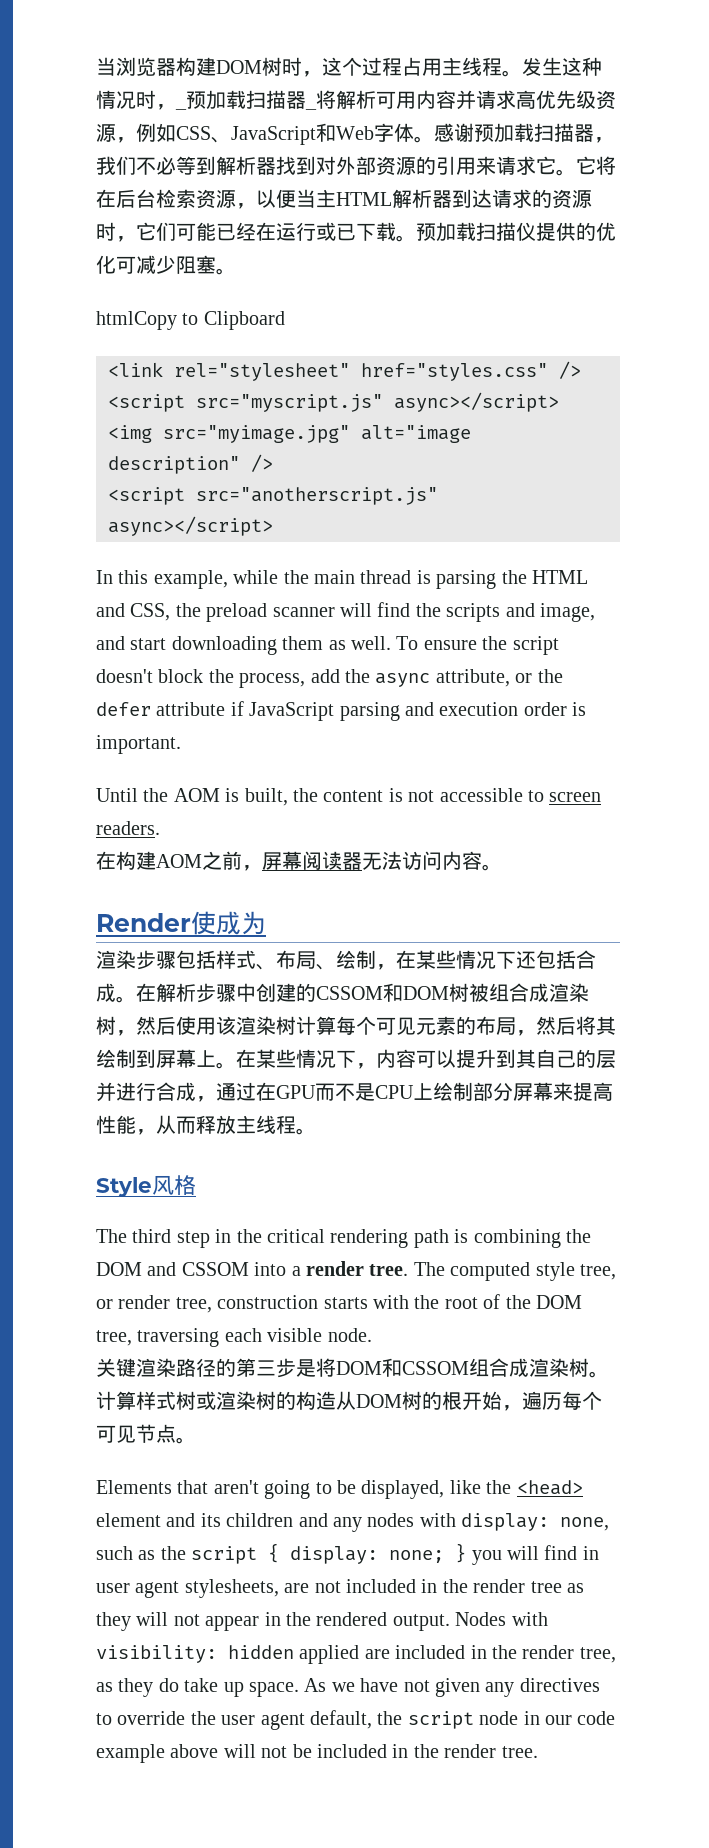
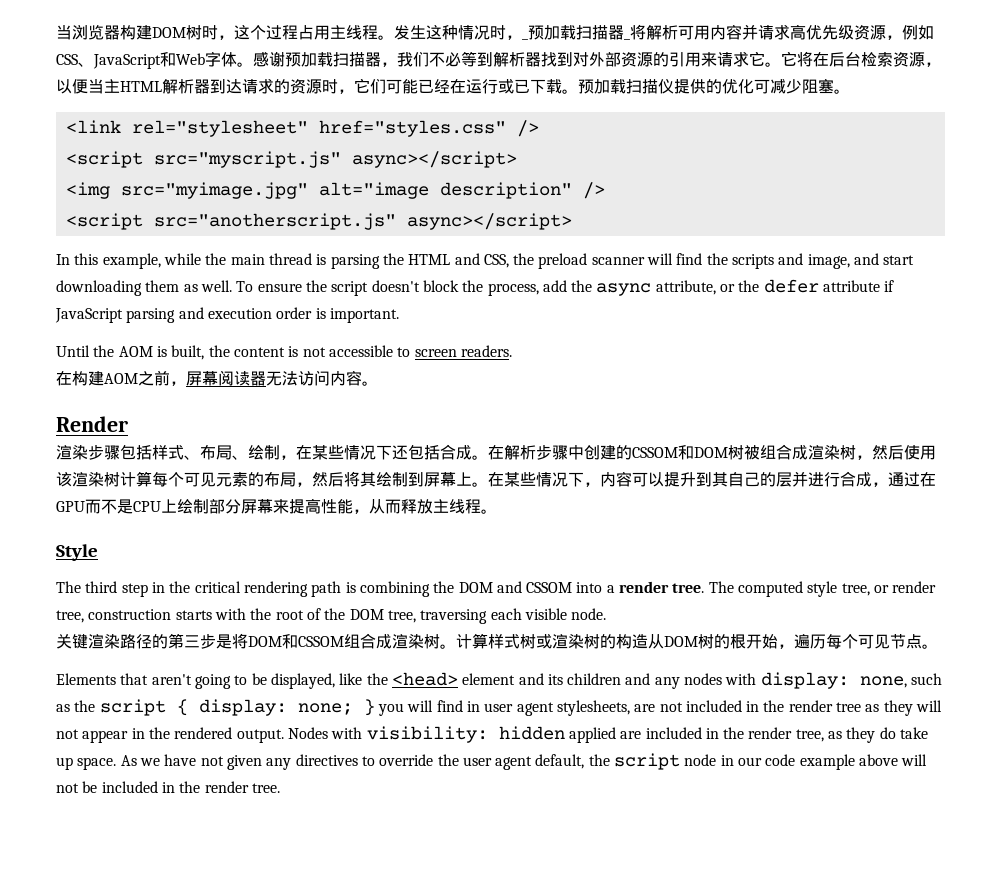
[96,311,285,330] // htmlCopy to Clipboard -> (850, 91) none
[191,911,266,935] 使成为 -> (128, 424) none
[152,1175,196,1195] 风格 -> (98, 552) none

